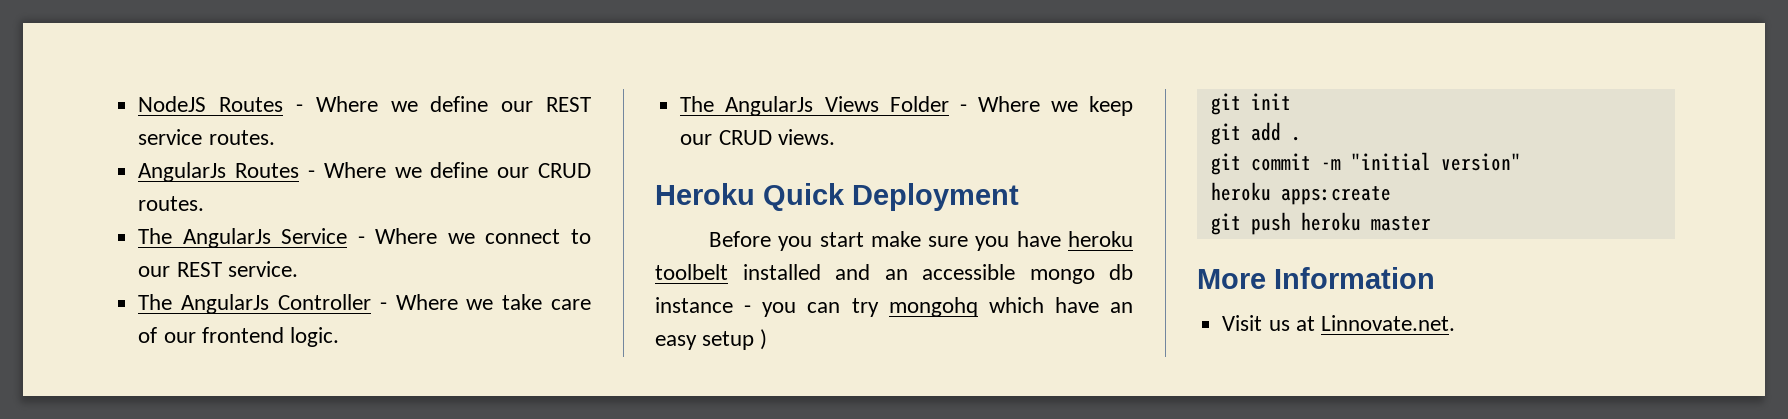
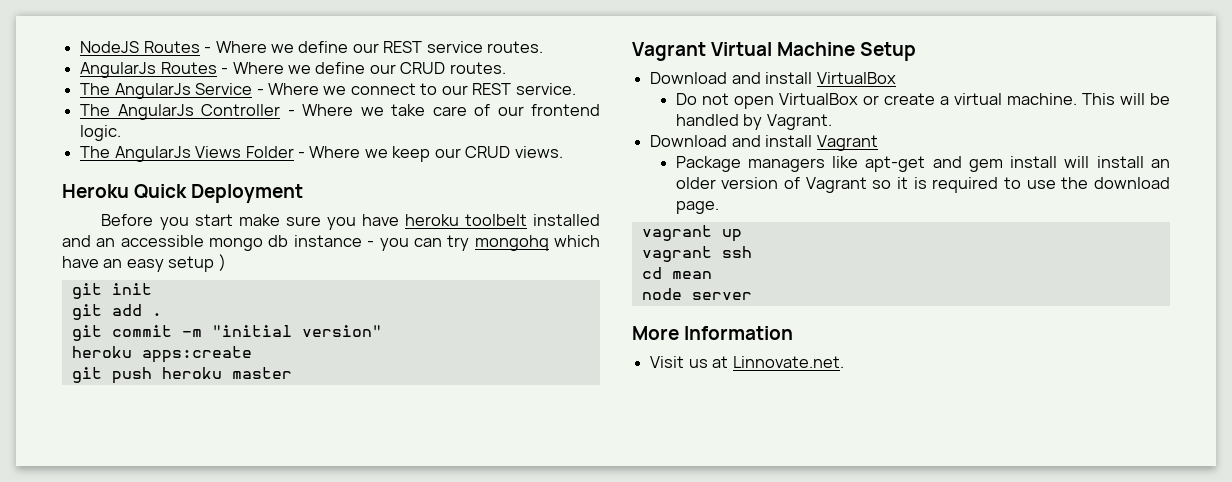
(1431, 223) none -> [632,42,917,61] [650,72,896,84] [675,93,1170,109] [675,114,832,130] [650,135,878,151] [675,156,1170,172] [675,177,1170,193] [675,201,719,214] [641,225,742,242] [641,246,752,262] [641,267,712,279] [641,288,752,300] // Vagrant Virtual Machine Setup // Download and install VirtualBox // Do not open VirtualBox or create a virtual machine. This will be handled by Vagrant. // Download and install Vagrant // Package managers like apt-get and gem install will install an older version of Vagrant so it is required to use the download page. // vagrant up // vagrant ssh // cd mean // node server

